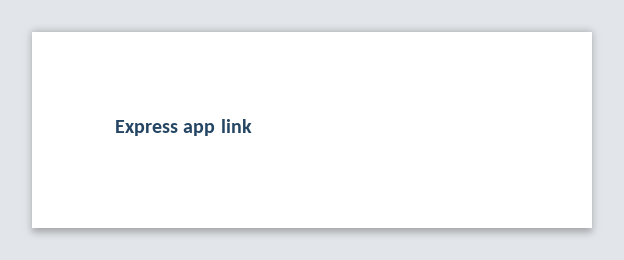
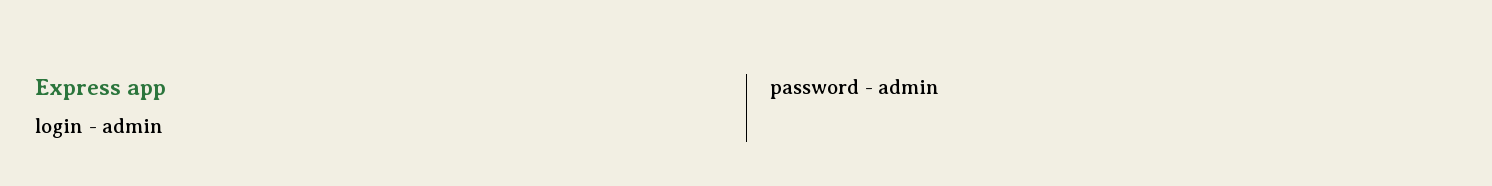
[220,119,252,133] link -> [35,118,164,138] [770,79,940,99] // login - admin // password - admin

